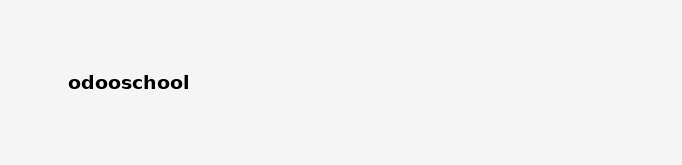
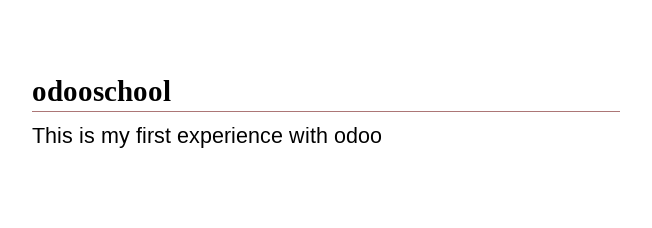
(190, 82) none -> [32,127,382,148] // This is my first experience with odoo

